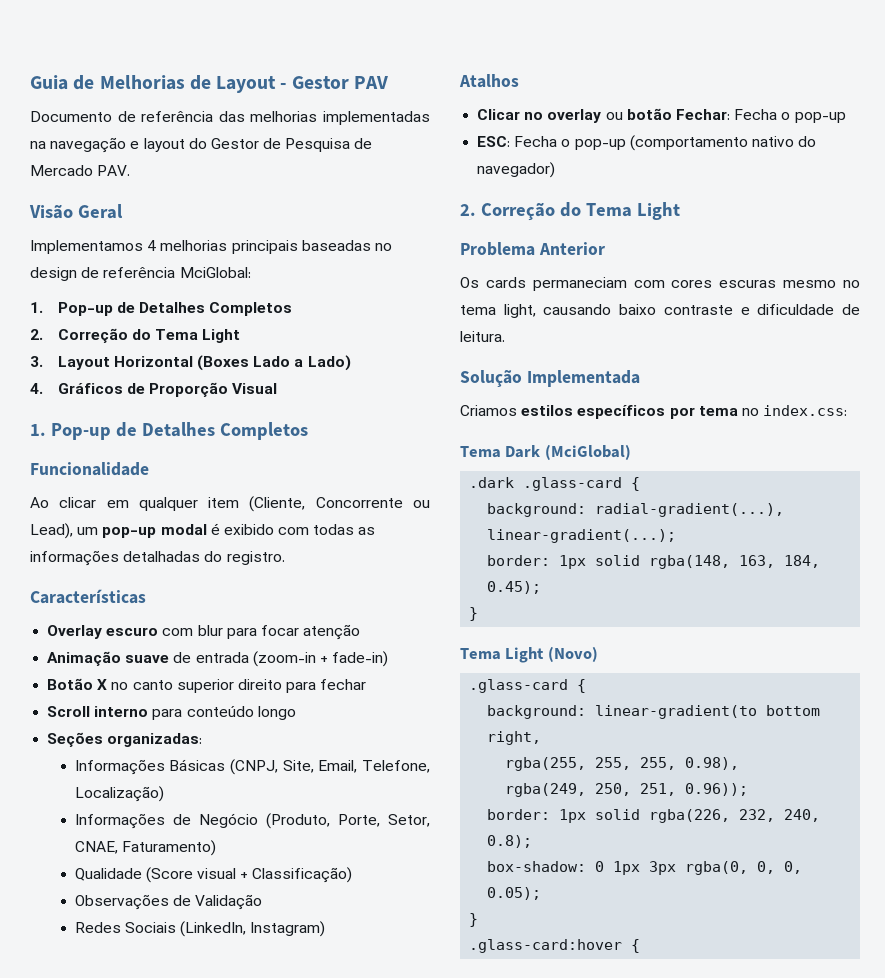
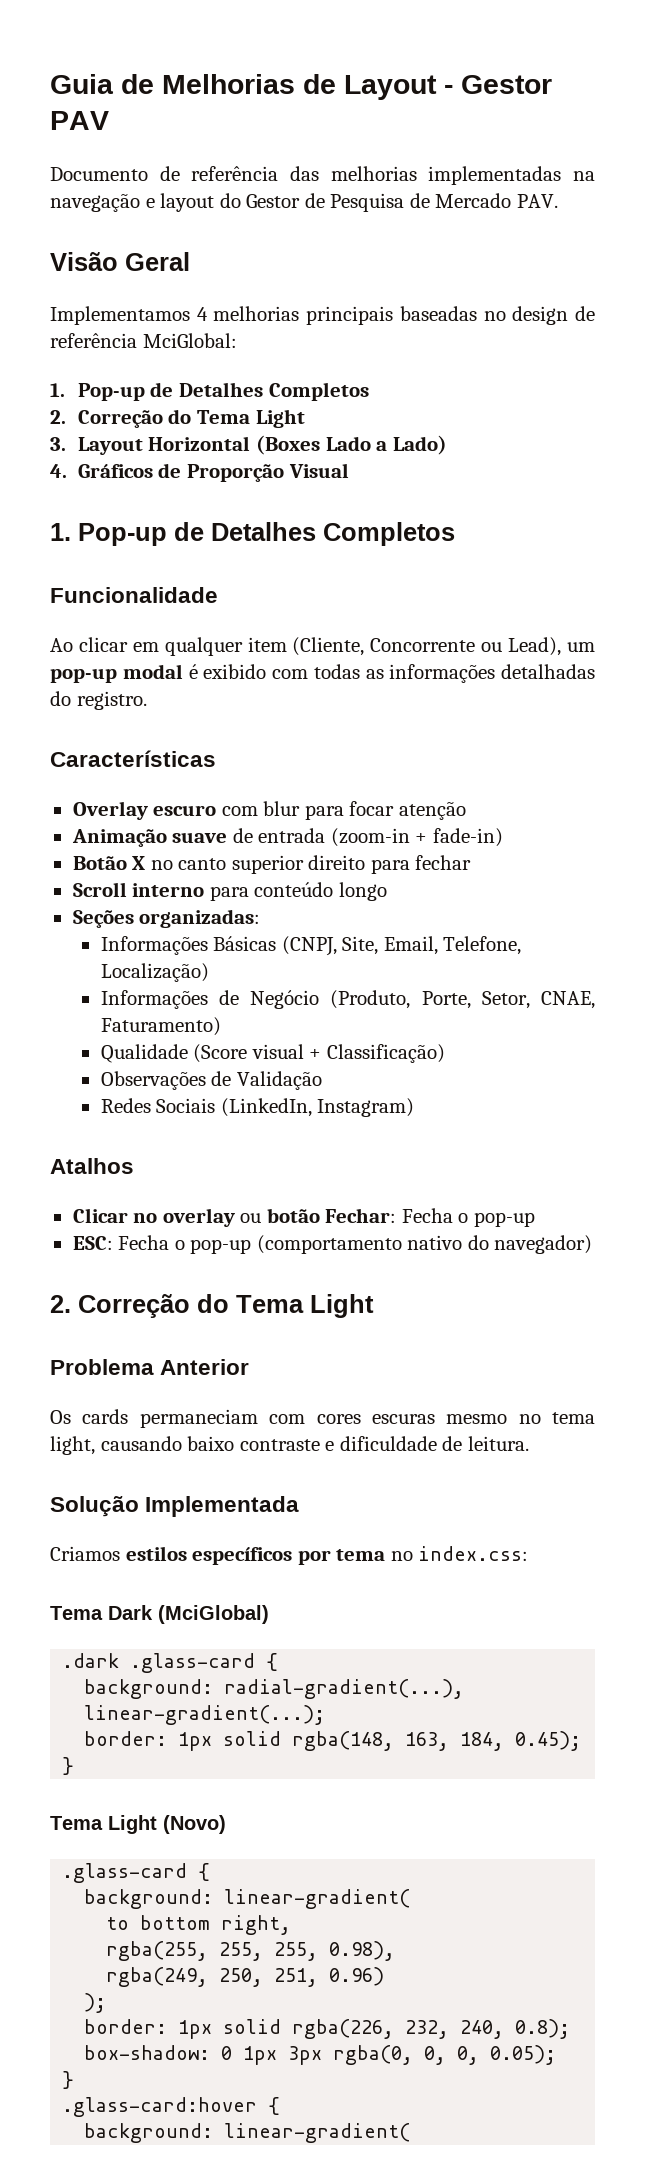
[595,705,758,719] linear-gradient(to -> [224,1889,411,1909] [106,1917,130,1930] linear-gradient( // to
[685,783,749,796] 0.96)); -> [329,1967,385,1986] [84,1993,107,2013] 0.96) // );
(641, 946) none -> [84,2123,411,2143] // background: linear-gradient(

